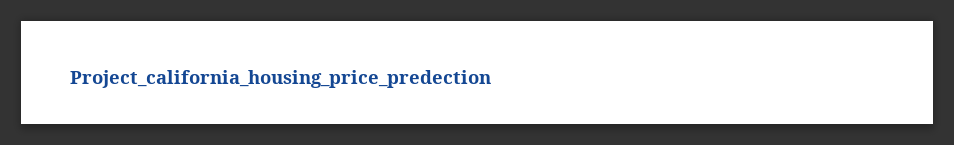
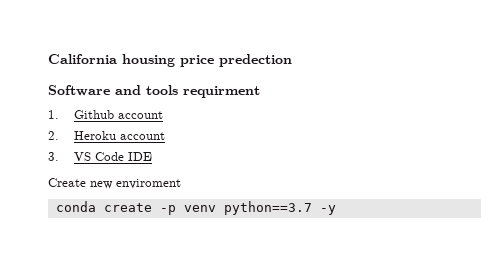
[70,70,491,88] Project_california_housing_price_predection -> [48,54,292,67] [48,85,260,98] [48,110,163,119] [48,131,165,140] [48,152,152,161] [48,178,181,189] [55,201,336,215] California housing price predection // Software and tools requirment // 1. Github account // 2. Heroku account // 3. VS Code IDE // Create new enviroment // conda create -p venv python==3.7 -y

